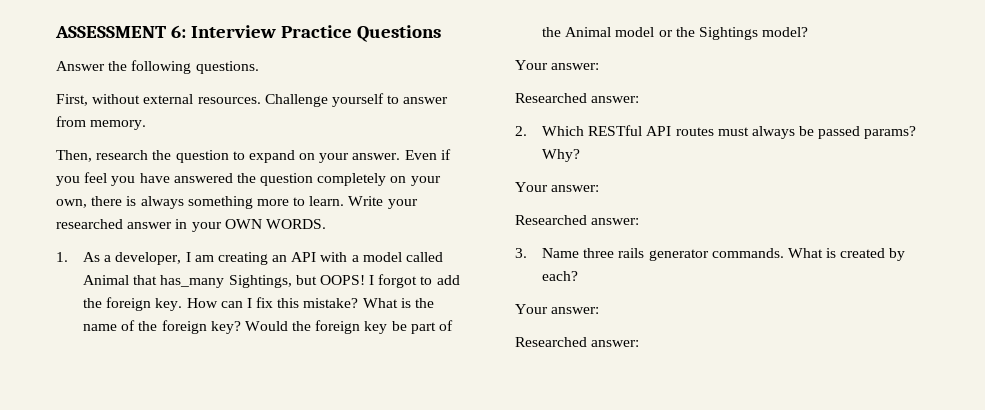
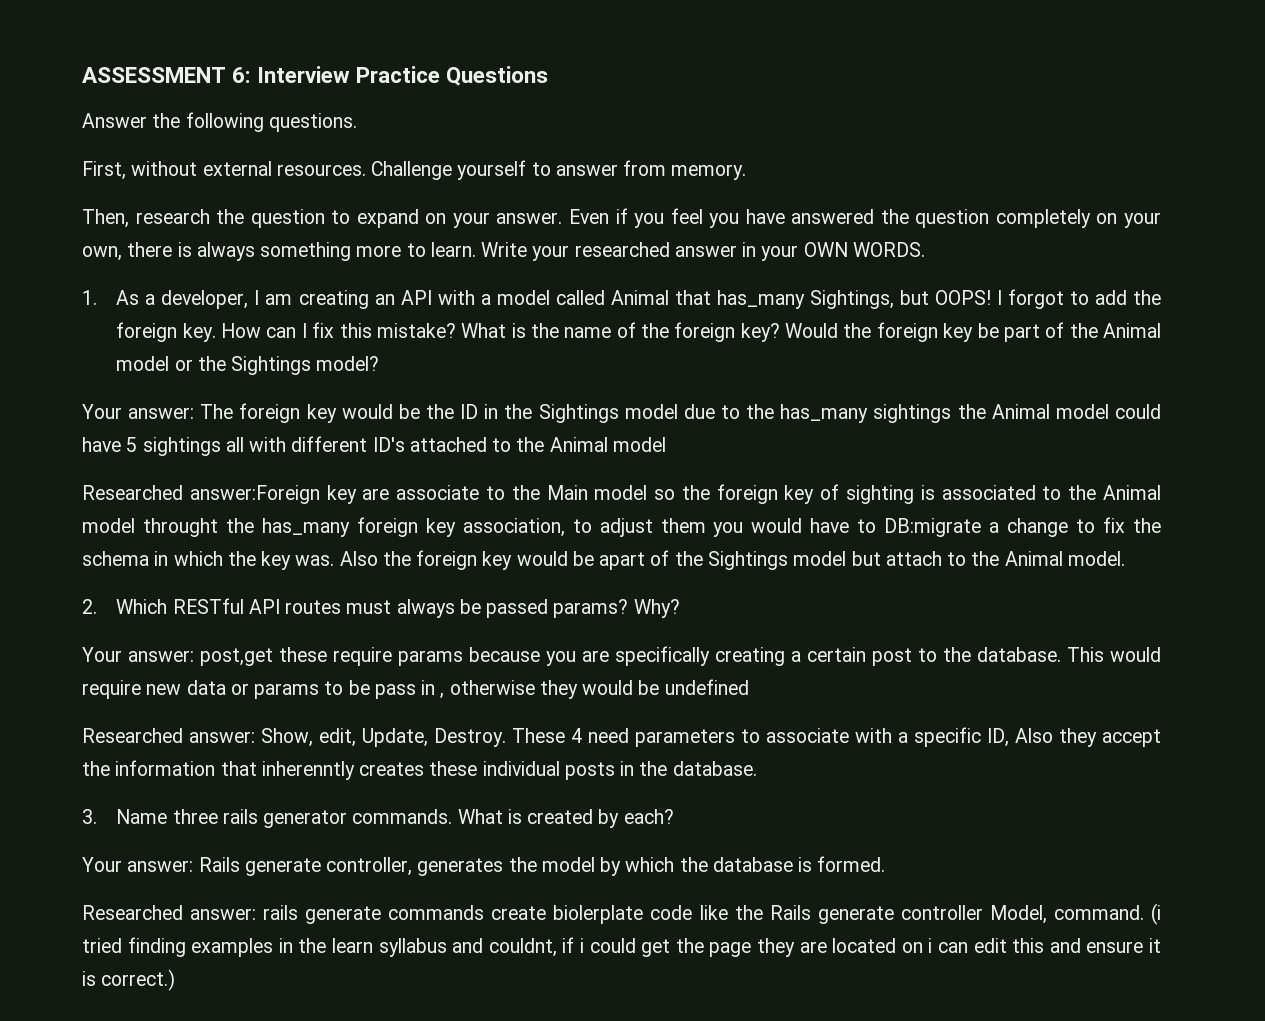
[515,93,640,103] // Researched answer: -> [200,403,1161,423] [82,436,666,456] [82,484,1161,504] [82,517,1161,537] [82,550,1125,570] The foreign key would be the ID in the Sightings model due to the has_many sightings the Animal model could have 5 sightings all with different ID's attached to the Animal model // Researched answer:Foreign key are associate to the Main model so the foreign key of sighting is associated to the Animal model throught the has_many foreign key association, to adjust them you would have to DB:migrate a change to fix the schema in which the key was. Also the foreign key would be apart of the Sightings model but attach to the Animal model.
[515,215,640,225] // Researched answer: -> [200,646,1161,666] [82,679,749,699] [82,727,1161,747] [82,760,757,780] post,get these require params because you are specifically creating a certain post to the database. This would require new data or params to be pass in , otherwise they would be undefined // Researched answer: Show, edit, Update, Destroy. These 4 need parameters to associate with a specific ID, Also they accept the information that inherenntly creates these individual posts in the database.
[515,337,640,347] // Researched answer: -> [198,856,886,876] [82,903,1162,925] [82,937,1162,957] [82,969,176,991] Rails generate controller, generates the model by which the database is formed. // Researched answer: rails generate commands create biolerplate code like the Rails generate controller Model, command. (i tried finding examples in the learn syllabus and couldnt, if i could get the page they are located on i can edit this and ensure it is correct.)

